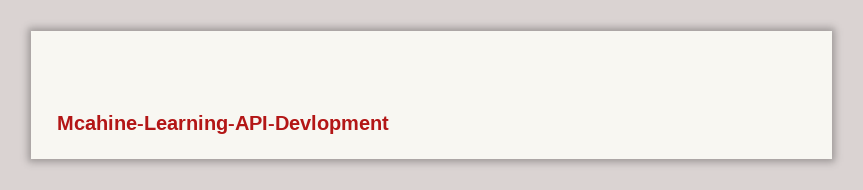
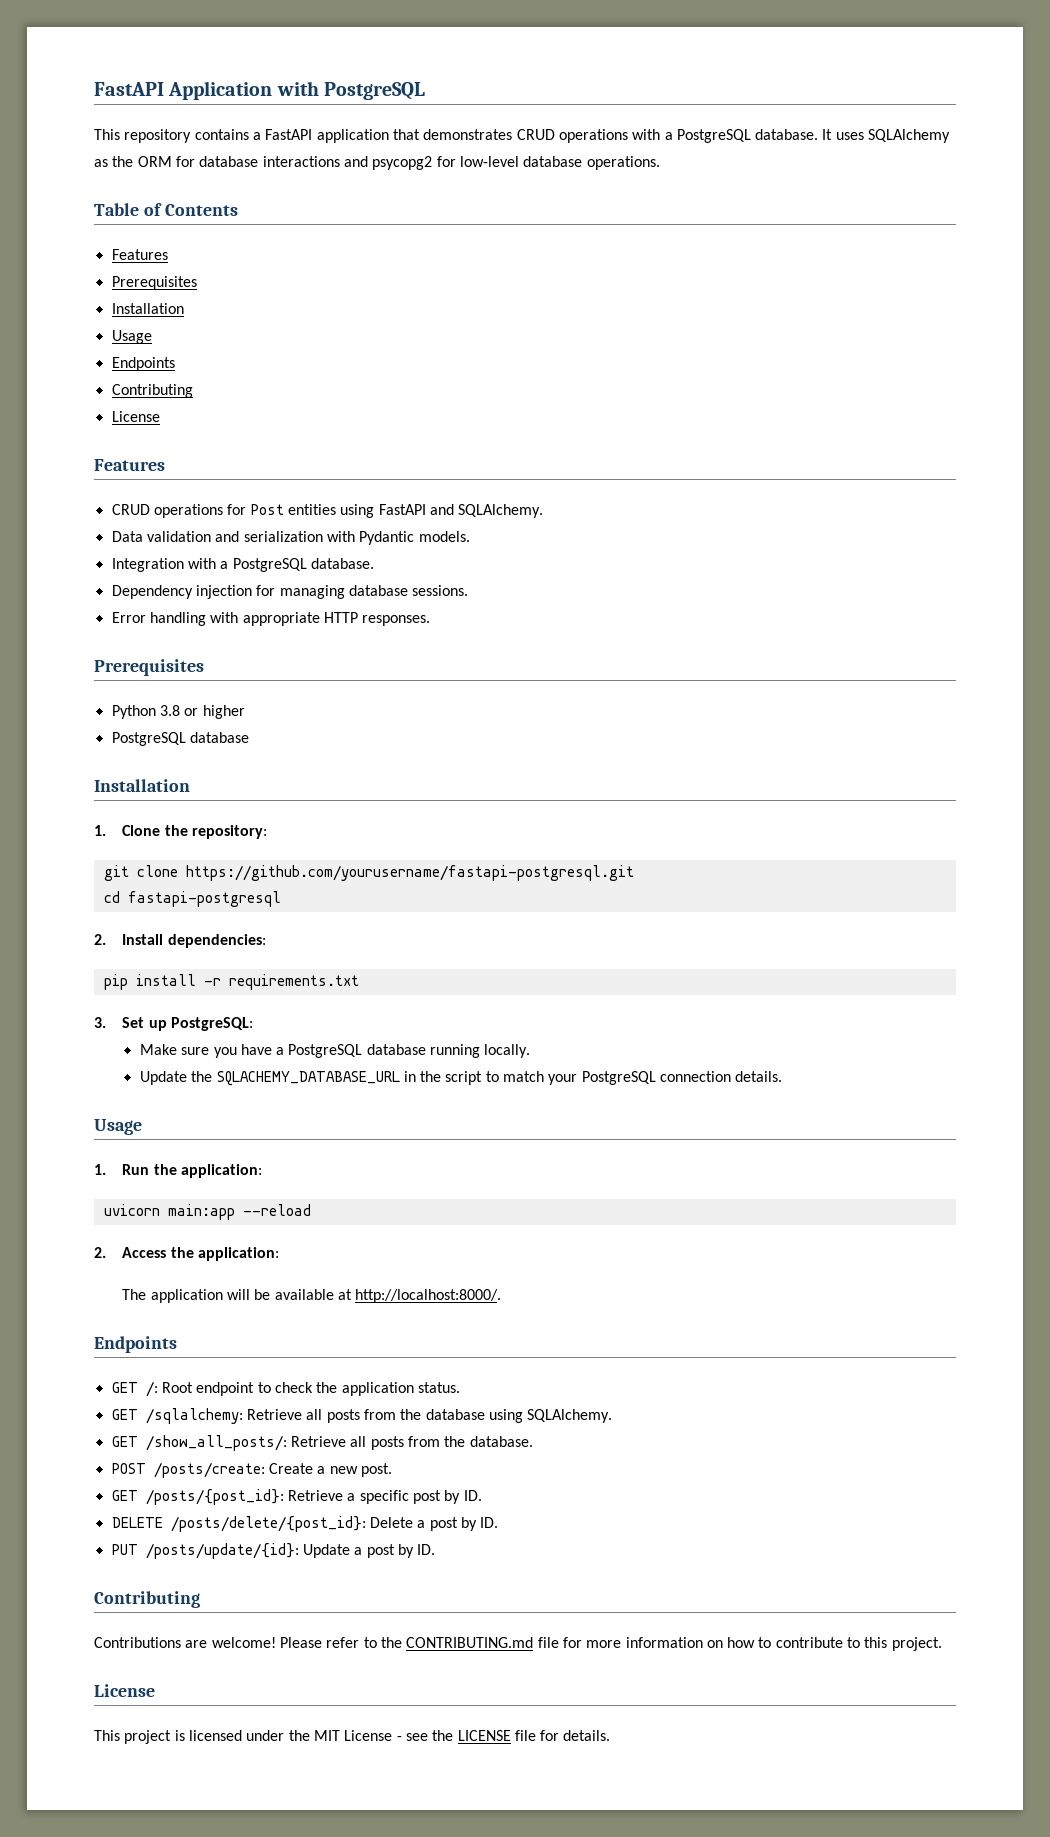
[57,115,389,134] Mcahine-Learning-API-Devlopment -> [94,81,425,100] [94,129,951,143] [94,156,660,170] [94,203,238,216] [111,249,168,260] [111,276,197,290] [111,303,184,314] [111,330,152,344] [111,357,175,371] [111,384,193,398] [111,411,160,422] [94,459,165,471] [111,504,544,518] [111,531,470,545] [111,558,374,572] [111,585,469,599] [111,612,431,626] [94,659,204,676] [111,705,245,719] [111,732,249,746] [94,779,190,792] [94,825,267,839] [103,865,634,881] [103,891,281,907] [94,934,266,948] [103,974,359,990] [94,1017,253,1031] [139,1044,531,1058] [139,1071,783,1086] [94,1119,142,1135] [94,1164,262,1178] [103,1204,311,1220] [94,1247,279,1261] [122,1289,502,1303] [94,1336,177,1353] [111,1381,460,1397] [111,1408,613,1424] [111,1435,533,1451] [111,1462,392,1478] [111,1489,482,1505] [111,1516,499,1532] [111,1543,436,1559] [94,1591,200,1608] [94,1637,942,1651] [94,1684,155,1697] [94,1730,611,1744] FastAPI Application with PostgreSQL // This repository contains a FastAPI application that demonstrates CRUD operations with a PostgreSQL database. It uses SQLAlchemy as the ORM for database interactions and psycopg2 for low-level database operations. // Table of Contents // Features // Prerequisites // Installation // Usage // Endpoints // Contributing // License // Features // CRUD operations for Post entities using FastAPI and SQLAlchemy. // Data validation and serialization with Pydantic models. // Integration with a PostgreSQL database. // Dependency injection for managing database sessions. // Error handling with appropriate HTTP responses. // Prerequisites // Python 3.8 or higher // PostgreSQL database // Installation // 1. Clone the repository: // git clone https://github.com/yourusername/fastapi-postgresql.git // cd fastapi-postgresql // 2. Install dependencies: // pip install -r requirements.txt // 3. Set up PostgreSQL: // Make sure you have a PostgreSQL database running locally. // Update the SQLACHEMY_DATABASE_URL in the script to match your PostgreSQL connection details. // Usage // 1. Run the application: // uvicorn main:app --reload // 2. Access the application: // The application will be available at http://localhost:8000/. // Endpoints // GET /: Root endpoint to check the application status. // GET /sqlalchemy: Retrieve all posts from the database using SQLAlchemy. // GET /show_all_posts/: Retrieve all posts from the database. // POST /posts/create: Create a new post. // GET /posts/{post_id}: Retrieve a specific post by ID. // DELETE /posts/delete/{post_id}: Delete a post by ID. // PUT /posts/update/{id}: Update a post by ID. // Contributing // Contributions are welcome! Please refer to the CONTRIBUTING.md file for more information on how to contribute to this project. // License // This project is licensed under the MIT License - see the LICENSE file for details.

